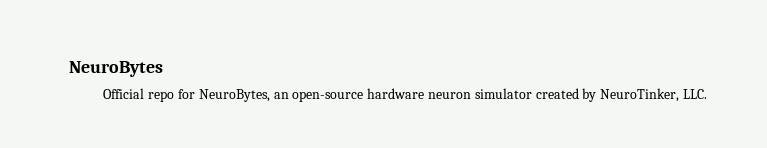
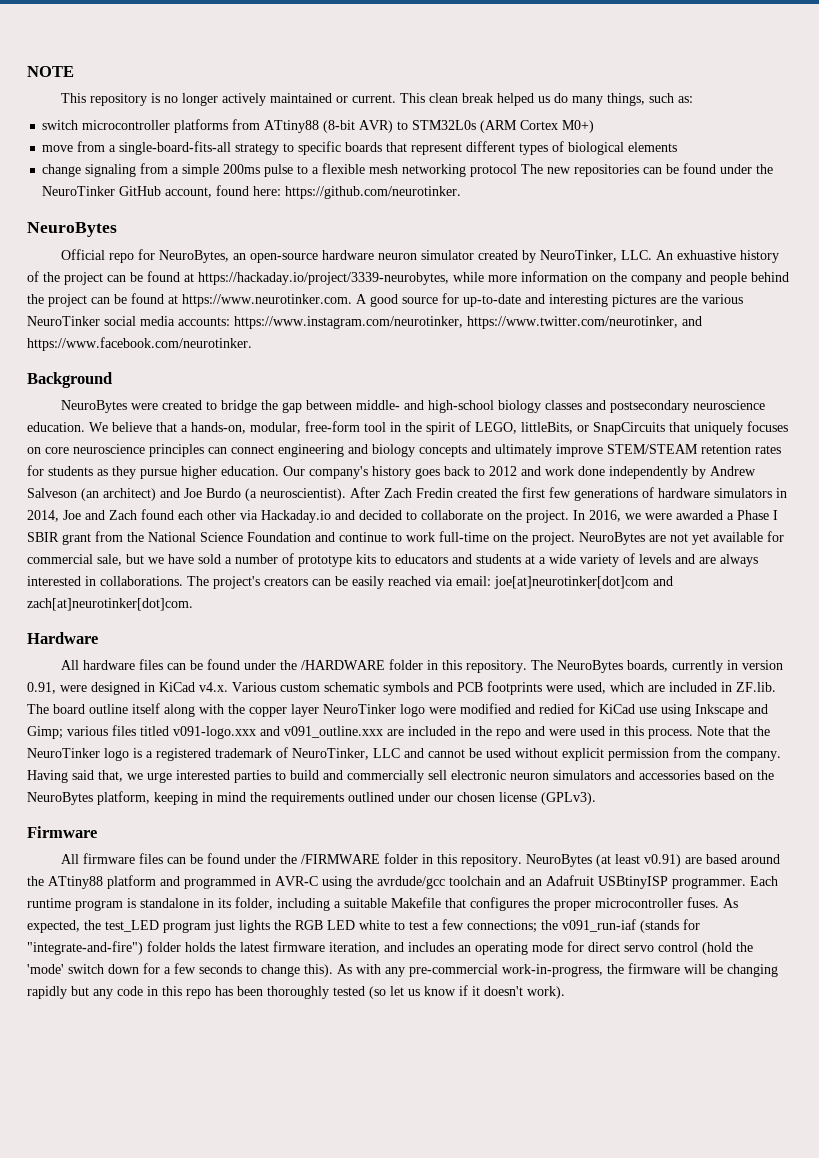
(69, 69) none -> [27,66,74,77] [60,93,693,106] [42,119,595,133] [42,141,678,155] [42,163,774,177] [42,185,462,199] NOTE // This repository is no longer actively maintained or current. This clean break helped us do many things, such as: // switch microcontroller platforms from ATtiny88 (8-bit AVR) to STM32L0s (ARM Cortex M0+) // move from a single-board-fits-all strategy to specific boards that represent different types of biological elements // change signaling from a simple 200ms pulse to a flexible mesh networking protocol The new repositories can be found under the NeuroTinker GitHub account, found here: https://github.com/neurotinker. //
(707, 94) none -> [655,250,779,263] [27,271,789,285] [27,293,743,307] [27,316,702,329] [27,337,252,351] [27,372,112,388] [60,400,765,413] [27,421,788,435] [27,444,781,457] [27,465,756,479] [27,487,787,501] [27,509,778,523] [27,531,784,545] [27,553,758,567] [27,576,673,589] [27,598,193,611] [27,632,98,644] [60,659,783,673] [27,681,776,695] [27,703,768,717] [27,725,770,739] [27,747,781,761] [27,770,774,783] [27,791,596,805] [27,826,97,838] [60,853,780,867] [27,875,778,889] [27,897,738,911] [27,919,700,933] [27,941,753,955] [27,963,778,977] [27,985,565,999] An exhuastive history of the project can be found at https://hackaday.io/project/3339-neurobytes, while more information on the company and people behind the project can be found at https://www.neurotinker.com. A good source for up-to-date and interesting pictures are the various NeuroTinker social media accounts: https://www.instagram.com/neurotinker, https://www.twitter.com/neurotinker, and https://www.facebook.com/neurotinker. // Background // NeuroBytes were created to bridge the gap between middle- and high-school biology classes and postsecondary neuroscience education. We believe that a hands-on, modular, free-form tool in the spirit of LEGO, littleBits, or SnapCircuits that uniquely focuses on core neuroscience principles can connect engineering and biology concepts and ultimately improve STEM/STEAM retention rates for students as they pursue higher education. Our company's history goes back to 2012 and work done independently by Andrew Salveson (an architect) and Joe Burdo (a neuroscientist). After Zach Fredin created the first few generations of hardware simulators in 2014, Joe and Zach found each other via Hackaday.io and decided to collaborate on the project. In 2016, we were awarded a Phase I SBIR grant from the National Science Foundation and continue to work full-time on the project. NeuroBytes are not yet available for commercial sale, but we have sold a number of prototype kits to educators and students at a wide variety of levels and are always interested in collaborations. The project's creators can be easily reached via email: joe[at]neurotinker[dot]com and zach[at]neurotinker[dot]com. // Hardware // All hardware files can be found under the /HARDWARE folder in this repository. The NeuroBytes boards, currently in version 0.91, were designed in KiCad v4.x. Various custom schematic symbols and PCB footprints were used, which are included in ZF.lib. The board outline itself along with the copper layer NeuroTinker logo were modified and redied for KiCad use using Inkscape and Gimp; various files titled v091-logo.xxx and v091_outline.xxx are included in the repo and were used in this process. Note that the NeuroTinker logo is a registered trademark of NeuroTinker, LLC and cannot be used without explicit permission from the company. Having said that, we urge interested parties to build and commercially sell electronic neuron simulators and accessories based on the NeuroBytes platform, keeping in mind the requirements outlined under our chosen license (GPLv3). // Firmware // All firmware files can be found under the /FIRMWARE folder in this repository. NeuroBytes (at least v0.91) are based around the ATtiny88 platform and programmed in AVR-C using the avrdude/gcc toolchain and an Adafruit USBtinyISP programmer. Each runtime program is standalone in its folder, including a suitable Makefile that configures the proper microcontroller fuses. As expected, the test_LED program just lights the RGB LED white to test a few connections; the v091_run-iaf (stands for "integrate-and-fire") folder holds the latest firmware iteration, and includes an operating mode for direct servo control (hold the 'mode' switch down for a few seconds to change this). As with any pre-commercial work-in-progress, the firmware will be changing rapidly but any code in this repo has been thoroughly tested (so let us know if it doesn't work).

